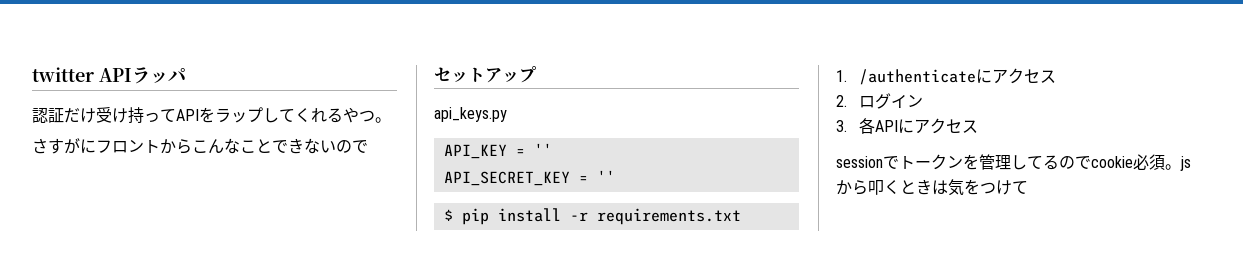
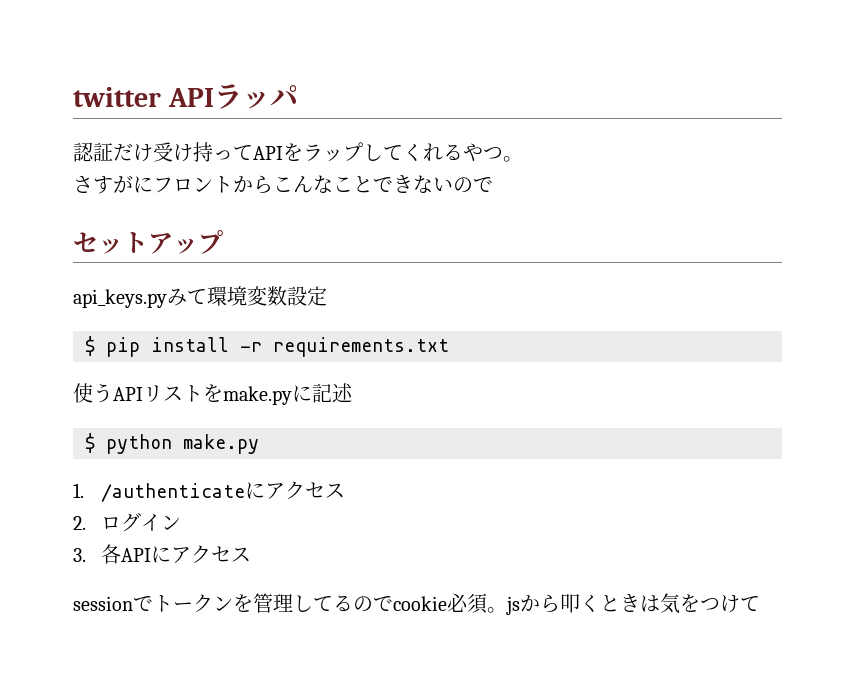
[443,143,552,159] [443,170,615,186] // API_KEY = '' // API_SECRET_KEY = '' -> [167,286,327,306] みて環境変数設定
(741, 216) none -> [73,383,353,405] [85,433,259,454] // 使うAPIリストをmake.pyに記述 // $ python make.py

